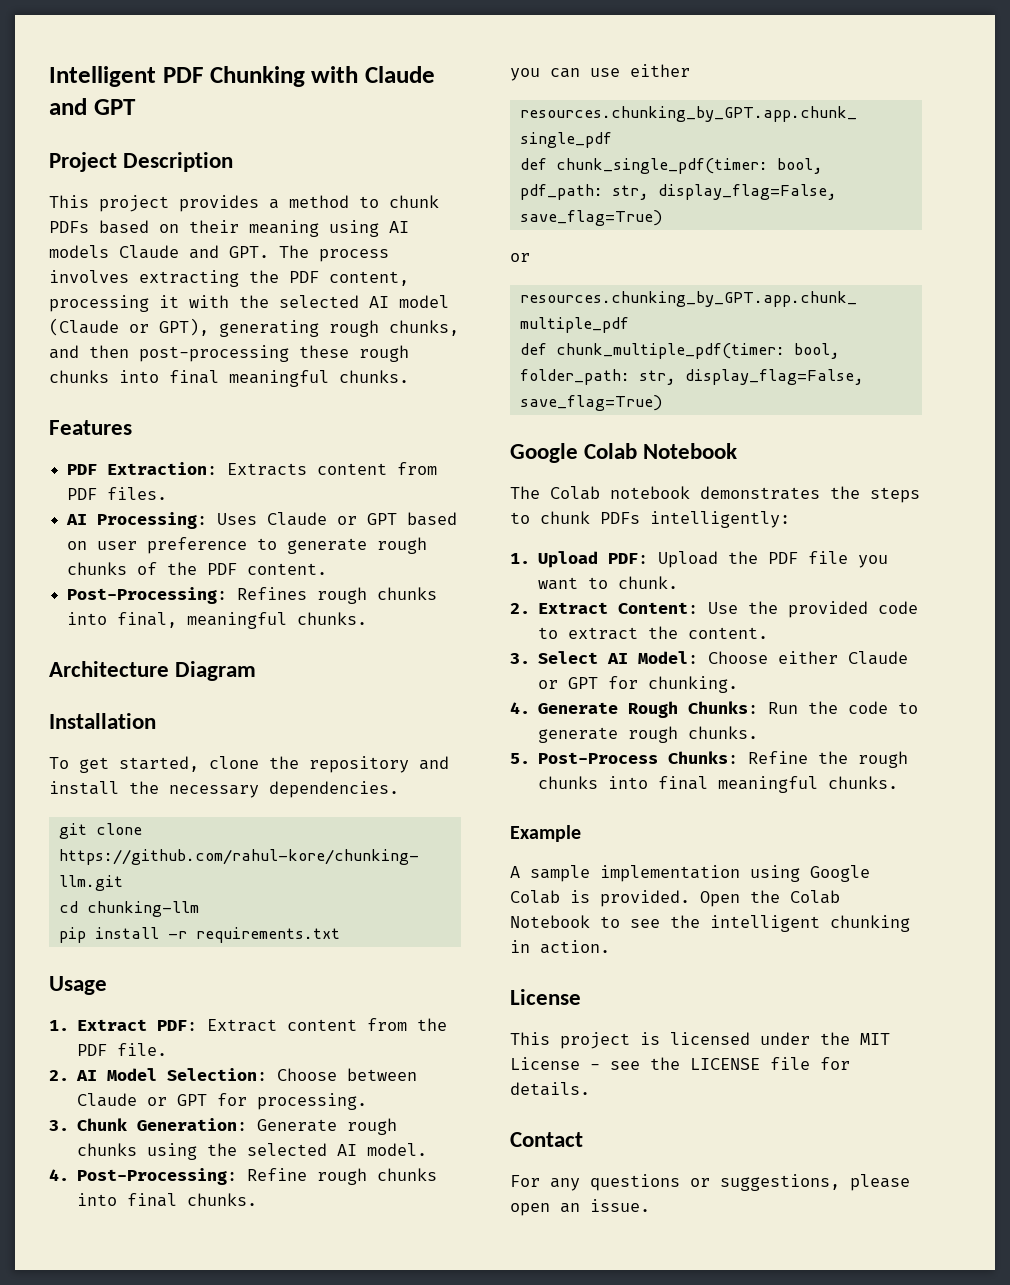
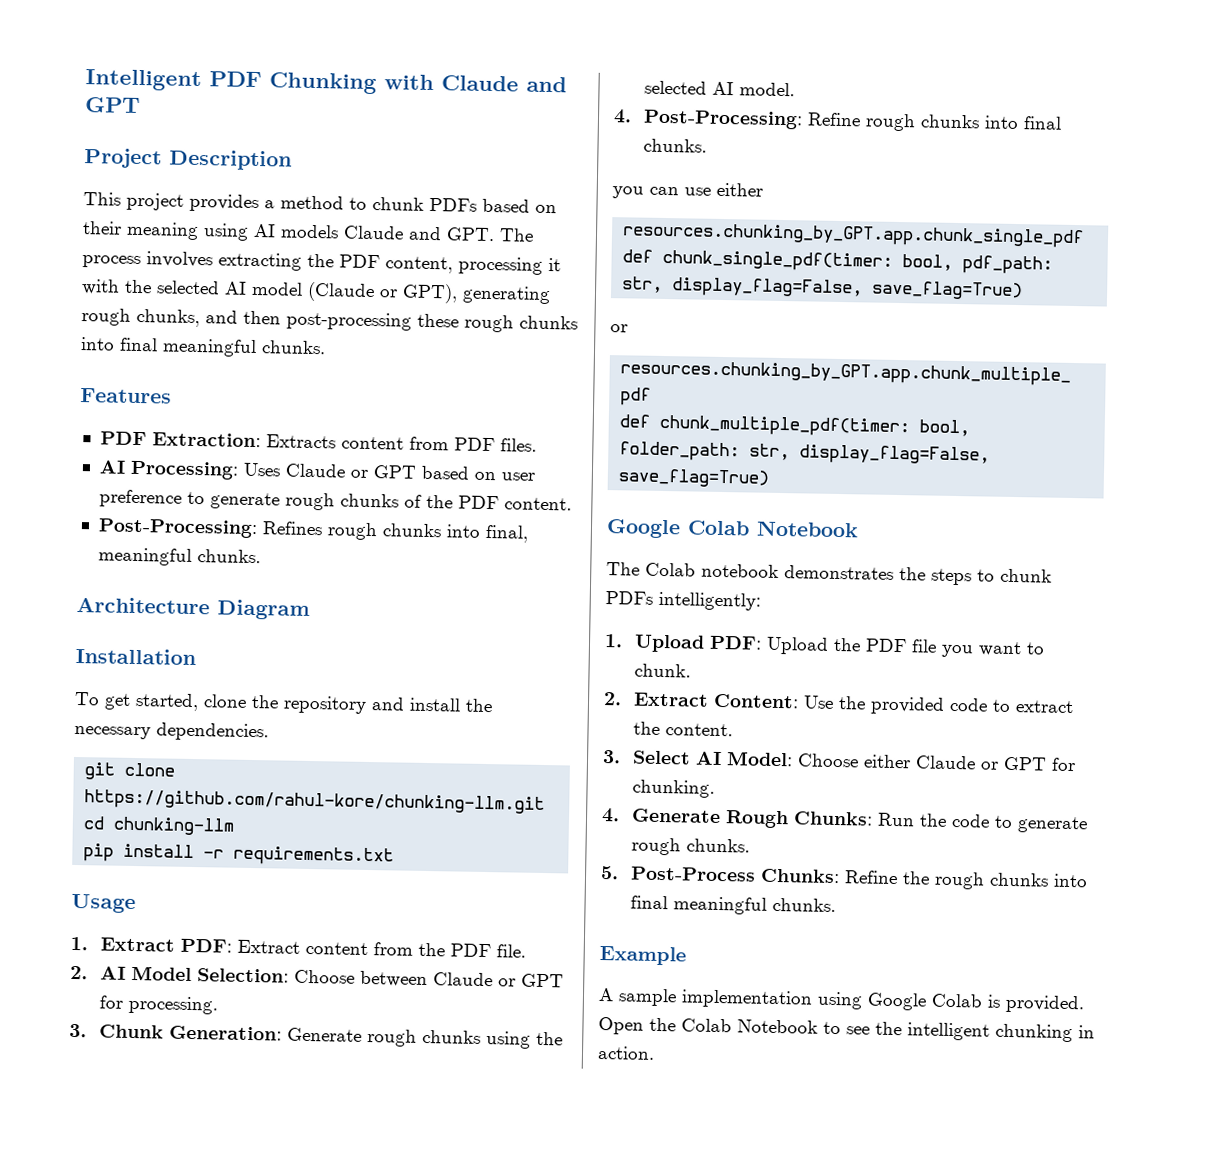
[510,989,581,1005] [510,1032,890,1049] [510,1057,850,1070] [510,1082,590,1096] [510,1132,583,1147] [510,1174,910,1191] [510,1199,650,1216] // License // This project is licensed under the MIT License - see the LICENSE file for details. // Contact // For any questions or suggestions, please open an issue. -> (655, 1052) none

